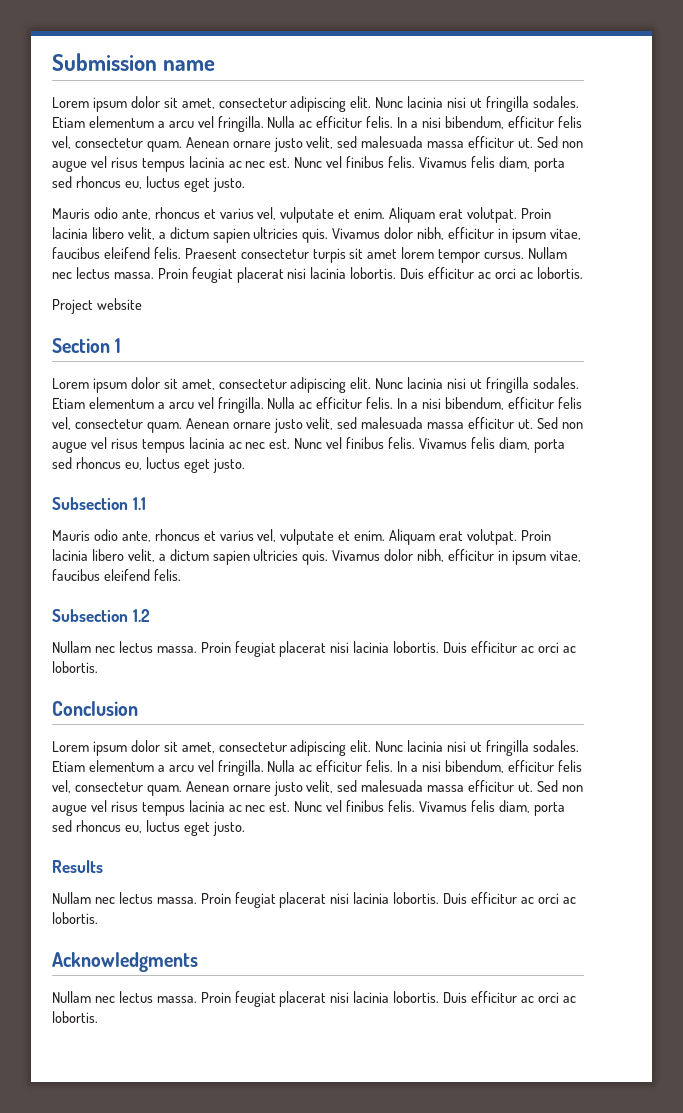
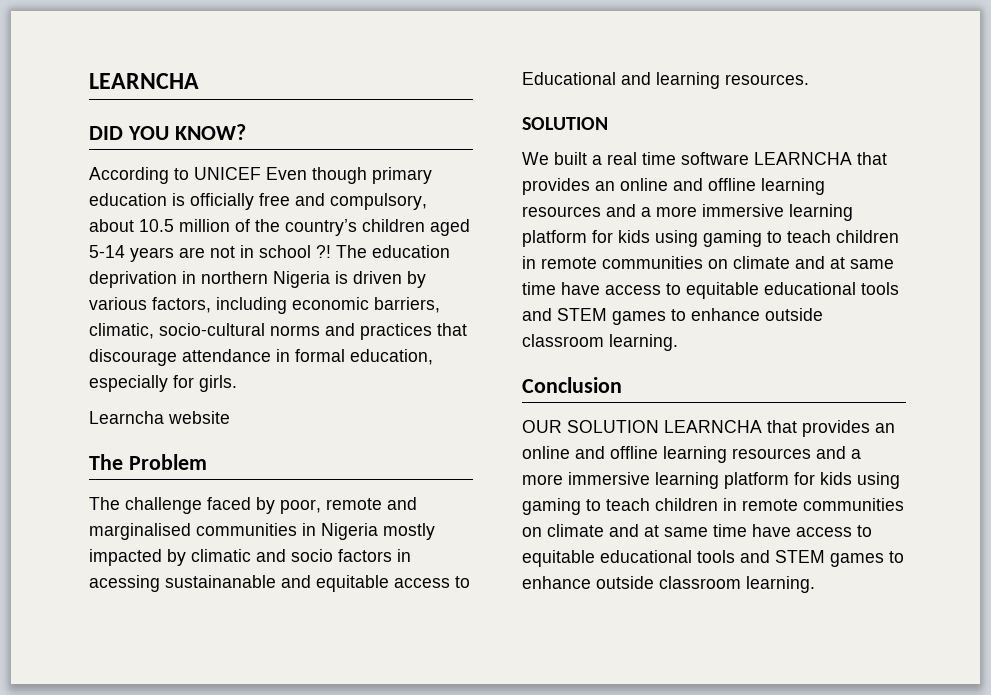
[52,53,216,71] [52,96,579,112] [52,116,582,132] [52,136,583,152] [52,156,565,172] [52,176,245,192] [52,207,551,223] [52,227,581,243] [52,247,568,263] [52,267,583,283] [52,298,142,314] [52,338,122,353] [52,377,579,393] [52,397,582,413] [52,417,583,433] [52,437,565,453] [52,457,245,473] [52,497,146,510] [52,529,551,545] [52,549,581,565] [52,569,181,581] [52,609,150,622] [52,641,576,657] [52,661,98,673] [52,701,138,716] [52,740,579,756] [52,760,582,776] [52,780,583,796] [52,800,565,816] [52,820,245,836] [52,860,103,873] [52,892,576,908] [52,912,98,924] [52,952,198,972] [52,991,576,1007] [52,1011,98,1023] Submission name // Lorem ipsum dolor sit amet, consectetur adipiscing elit. Nunc lacinia nisi ut fringilla sodales. Etiam elementum a arcu vel fringilla. Nulla ac efficitur felis. In a nisi bibendum, efficitur felis vel, consectetur quam. Aenean ornare justo velit, sed malesuada massa efficitur ut. Sed non augue vel risus tempus lacinia ac nec est. Nunc vel finibus felis. Vivamus felis diam, porta sed rhoncus eu, luctus eget justo. // Mauris odio ante, rhoncus et varius vel, vulputate et enim. Aliquam erat volutpat. Proin lacinia libero velit, a dictum sapien ultricies quis. Vivamus dolor nibh, efficitur in ipsum vitae, faucibus eleifend felis. Praesent consectetur turpis sit amet lorem tempor cursus. Nullam nec lectus massa. Proin feugiat placerat nisi lacinia lobortis. Duis efficitur ac orci ac lobortis. // Project website // Section 1 // Lorem ipsum dolor sit amet, consectetur adipiscing elit. Nunc lacinia nisi ut fringilla sodales. Etiam elementum a arcu vel fringilla. Nulla ac efficitur felis. In a nisi bibendum, efficitur felis vel, consectetur quam. Aenean ornare justo velit, sed malesuada massa efficitur ut. Sed non augue vel risus tempus lacinia ac nec est. Nunc vel finibus felis. Vivamus felis diam, porta sed rhoncus eu, luctus eget justo. // Subsection 1.1 // Mauris odio ante, rhoncus et varius vel, vulputate et enim. Aliquam erat volutpat. Proin lacinia libero velit, a dictum sapien ultricies quis. Vivamus dolor nibh, efficitur in ipsum vitae, faucibus eleifend felis. // Subsection 1.2 // Nullam nec lectus massa. Proin feugiat placerat nisi lacinia lobortis. Duis efficitur ac orci ac lobortis. // Conclusion // Lorem ipsum dolor sit amet, consectetur adipiscing elit. Nunc lacinia nisi ut fringilla sodales. Etiam elementum a arcu vel fringilla. Nulla ac efficitur felis. In a nisi bibendum, efficitur felis vel, consectetur quam. Aenean ornare justo velit, sed malesuada massa efficitur ut. Sed non augue vel risus tempus lacinia ac nec est. Nunc vel finibus felis. Vivamus felis diam, porta sed rhoncus eu, luctus eget justo. // Results // Nullam nec lectus massa. Proin feugiat placerat nisi lacinia lobortis. Duis efficitur ac orci ac lobortis. // Acknowledgments // Nullam nec lectus massa. Proin feugiat placerat nisi lacinia lobortis. Duis efficitur ac orci ac lobortis. -> [89,73,199,89] [89,124,246,140] [89,167,432,184] [89,193,427,210] [89,219,470,236] [89,245,450,262] [89,271,426,288] [89,297,440,314] [89,323,467,340] [89,349,433,366] [89,375,237,392] [89,411,230,424] [89,454,207,470] [89,497,417,514] [89,523,435,540] [89,549,411,566] [89,575,470,592] [522,72,809,89] [522,117,608,130] [522,152,887,165] [522,178,825,195] [522,204,853,221] [522,230,899,247] [522,256,894,269] [522,282,899,299] [522,308,823,325] [522,334,678,351] [522,377,622,393] [522,420,895,437] [522,446,861,463] [522,472,900,489] [522,498,904,515] [522,524,872,537] [522,550,904,567] [522,576,815,593] LEARNCHA // DID YOU KNOW? // According to UNICEF Even though primary education is officially free and compulsory, about 10.5 million of the country’s children aged 5-14 years are not in school ?! The education deprivation in northern Nigeria is driven by various factors, including economic barriers, climatic, socio-cultural norms and practices that discourage attendance in formal education, especially for girls. // Learncha website // The Problem // The challenge faced by poor, remote and marginalised communities in Nigeria mostly impacted by climatic and socio factors in acessing sustainanable and equitable access to Educational and learning resources. // SOLUTION // We built a real time software LEARNCHA that provides an online and offline learning resources and a more immersive learning platform for kids using gaming to teach children in remote communities on climate and at same time have access to equitable educational tools and STEM games to enhance outside classroom learning. // Conclusion // OUR SOLUTION LEARNCHA that provides an online and offline learning resources and a more immersive learning platform for kids using gaming to teach children in remote communities on climate and at same time have access to equitable educational tools and STEM games to enhance outside classroom learning.

